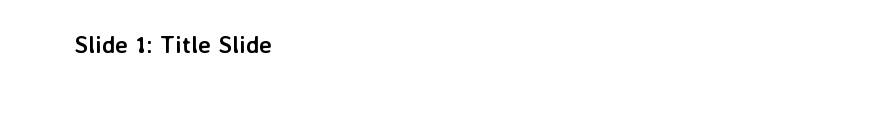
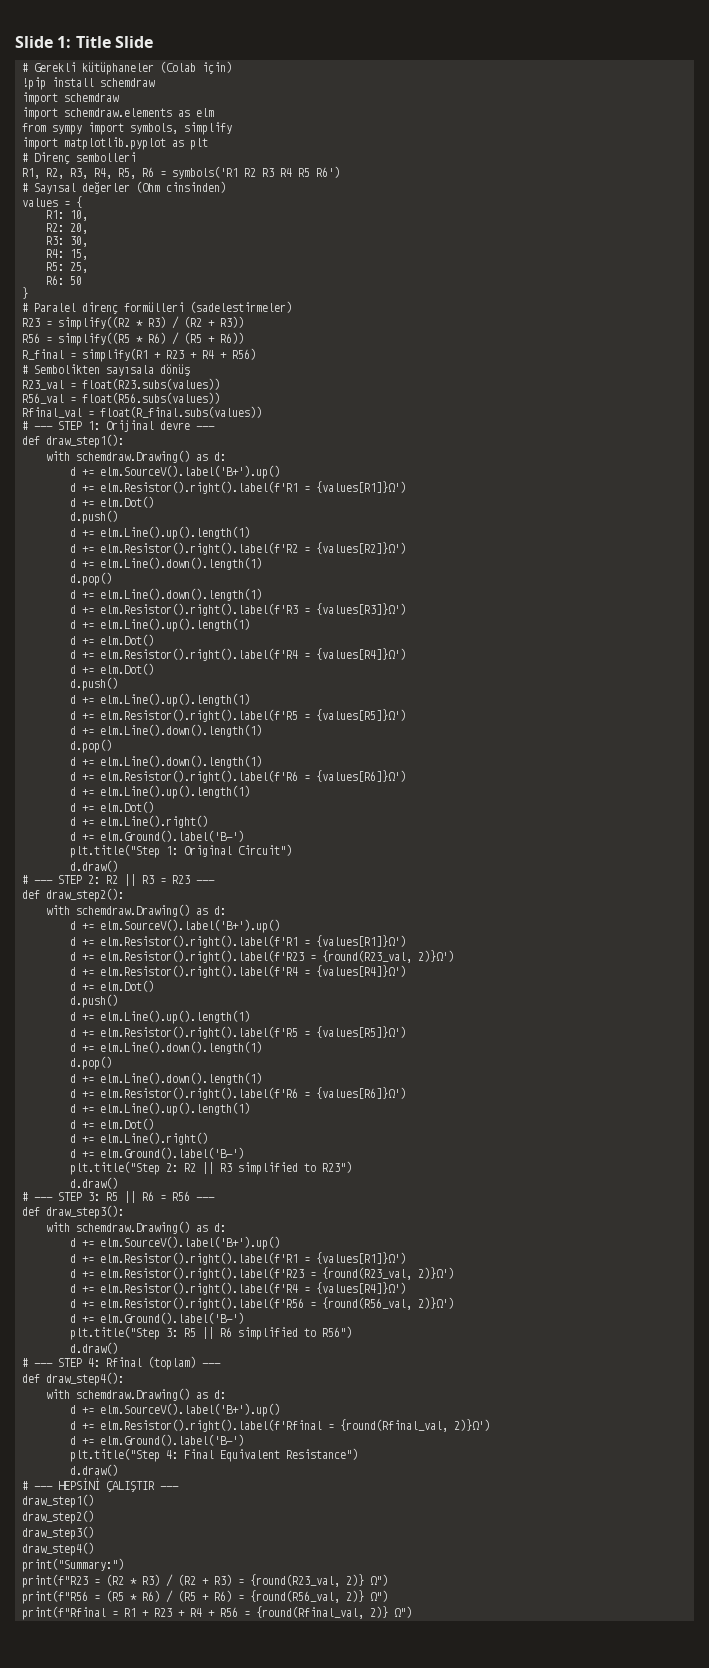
(272, 44) none -> [22,61,233,75] [22,77,156,90] [22,92,120,105] [22,107,215,120] [22,122,233,135] [22,137,209,150] [22,152,137,164] [22,166,341,179] [22,181,227,194] [22,196,83,208] [46,210,89,221] [46,223,89,234] [46,236,89,247] [46,249,89,260] [46,262,89,273] [46,275,83,285] [22,287,29,299] [22,301,293,314] [22,316,245,330] [22,332,245,346] [22,348,257,362] [22,364,191,376] [22,378,221,390] [22,392,221,404] [22,406,263,418] [22,420,216,432] [22,434,125,448] [46,450,227,463] [70,465,281,479] [70,481,407,494] [70,496,155,508] [70,510,119,524] [70,526,251,540] [70,542,407,555] [70,557,263,570] [70,572,113,586] [70,588,263,601] [70,603,407,616] [70,618,251,632] [70,634,155,646] [70,648,407,661] [70,663,155,675] [70,677,119,691] [70,693,251,707] [70,709,407,722] [70,724,263,737] [70,739,113,753] [70,755,263,768] [70,770,407,783] [70,785,251,799] [70,801,155,813] [70,815,209,828] [70,830,245,842] [70,844,293,858] [70,860,119,872] [22,874,216,886] [22,888,125,902] [46,904,227,917] [70,919,281,933] [70,935,407,948] [70,950,455,963] [70,965,407,978] [70,980,155,992] [70,994,119,1008] [70,1010,251,1024] [70,1026,407,1039] [70,1041,263,1054] [70,1056,113,1070] [70,1072,263,1085] [70,1087,407,1100] [70,1102,251,1116] [70,1118,155,1130] [70,1132,209,1145] [70,1147,245,1159] [70,1161,353,1175] [70,1177,119,1189] [22,1191,216,1203] [22,1205,125,1219] [46,1221,227,1234] [70,1236,281,1250] [70,1252,407,1265] [70,1267,455,1280] [70,1282,407,1295] [70,1297,455,1310] [70,1312,245,1324] [70,1326,353,1340] [70,1342,119,1354] [22,1356,222,1370] [22,1372,125,1386] [46,1388,227,1401] [70,1403,281,1417] [70,1419,491,1432] [70,1434,245,1446] [70,1448,359,1462] [70,1464,119,1476] [22,1478,180,1492] [22,1494,95,1508] [22,1510,95,1524] [22,1526,95,1540] [22,1542,95,1556] [22,1558,125,1572] [22,1574,389,1588] [22,1590,389,1604] [22,1606,413,1620] // # Gerekli kütüphaneler (Colab için) // !pip install schemdraw // import schemdraw // import schemdraw.elements as elm // from sympy import symbols, simplify // import matplotlib.pyplot as plt // # Direnç sembolleri // R1, R2, R3, R4, R5, R6 = symbols('R1 R2 R3 R4 R5 R6') // # Sayısal değerler (Ohm cinsinden) // values = { // R1: 10, // R2: 20, // R3: 30, // R4: 15, // R5: 25, // R6: 50 // } // # Paralel direnç formülleri (sadelestirmeler) // R23 = simplify((R2 * R3) / (R2 + R3)) // R56 = simplify((R5 * R6) / (R5 + R6)) // R_final = simplify(R1 + R23 + R4 + R56) // # Sembolikten sayısala dönüş // R23_val = float(R23.subs(values)) // R56_val = float(R56.subs(values)) // Rfinal_val = float(R_final.subs(values)) // # --- STEP 1: Orijinal devre --- // def draw_step1(): // with schemdraw.Drawing() as d: // d += elm.SourceV().label('B+').up() // d += elm.Resistor().right().label(f'R1 = {values[R1]}Ω') // d += elm.Dot() // d.push() // d += elm.Line().up().length(1) // d += elm.Resistor().right().label(f'R2 = {values[R2]}Ω') // d += elm.Line().down().length(1) // d.pop() // d += elm.Line().down().length(1) // d += elm.Resistor().right().label(f'R3 = {values[R3]}Ω') // d += elm.Line().up().length(1) // d += elm.Dot() // d += elm.Resistor().right().label(f'R4 = {values[R4]}Ω') // d += elm.Dot() // d.push() // d += elm.Line().up().length(1) // d += elm.Resistor().right().label(f'R5 = {values[R5]}Ω') // d += elm.Line().down().length(1) // d.pop() // d += elm.Line().down().length(1) // d += elm.Resistor().right().label(f'R6 = {values[R6]}Ω') // d += elm.Line().up().length(1) // d += elm.Dot() // d += elm.Line().right() // d += elm.Ground().label('B-') // plt.title("Step 1: Original Circuit") // d.draw() // # --- STEP 2: R2 || R3 = R23 --- // def draw_step2(): // with schemdraw.Drawing() as d: // d += elm.SourceV().label('B+').up() // d += elm.Resistor().right().label(f'R1 = {values[R1]}Ω') // d += elm.Resistor().right().label(f'R23 = {round(R23_val, 2)}Ω') // d += elm.Resistor().right().label(f'R4 = {values[R4]}Ω') // d += elm.Dot() // d.push() // d += elm.Line().up().length(1) // d += elm.Resistor().right().label(f'R5 = {values[R5]}Ω') // d += elm.Line().down().length(1) // d.pop() // d += elm.Line().down().length(1) // d += elm.Resistor().right().label(f'R6 = {values[R6]}Ω') // d += elm.Line().up().length(1) // d += elm.Dot() // d += elm.Line().right() // d += elm.Ground().label('B-') // plt.title("Step 2: R2 || R3 simplified to R23") // d.draw() // # --- STEP 3: R5 || R6 = R56 --- // def draw_step3(): // with schemdraw.Drawing() as d: // d += elm.SourceV().label('B+').up() // d += elm.Resistor().right().label(f'R1 = {values[R1]}Ω') // d += elm.Resistor().right().label(f'R23 = {round(R23_val, 2)}Ω') // d += elm.Resistor().right().label(f'R4 = {values[R4]}Ω') // d += elm.Resistor().right().label(f'R56 = {round(R56_val, 2)}Ω') // d += elm.Ground().label('B-') // plt.title("Step 3: R5 || R6 simplified to R56") // d.draw() // # --- STEP 4: Rfinal (toplam) --- // def draw_step4(): // with schemdraw.Drawing() as d: // d += elm.SourceV().label('B+').up() // d += elm.Resistor().right().label(f'Rfinal = {round(Rfinal_val, 2)}Ω') // d += elm.Ground().label('B-') // plt.title("Step 4: Final Equivalent Resistance") // d.draw() // # --- HEPSİNİ ÇALIŞTIR --- // draw_step1() // draw_step2() // draw_step3() // draw_step4() // print("Summary:") // print(f"R23 = (R2 * R3) / (R2 + R3) = {round(R23_val, 2)} Ω") // print(f"R56 = (R5 * R6) / (R5 + R6) = {round(R56_val, 2)} Ω") // print(f"Rfinal = R1 + R23 + R4 + R56 = {round(Rfinal_val, 2)} Ω")

